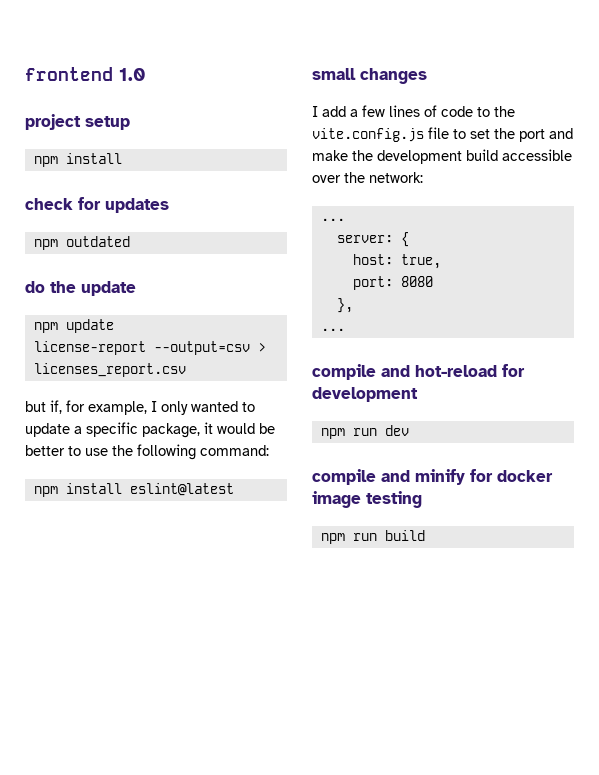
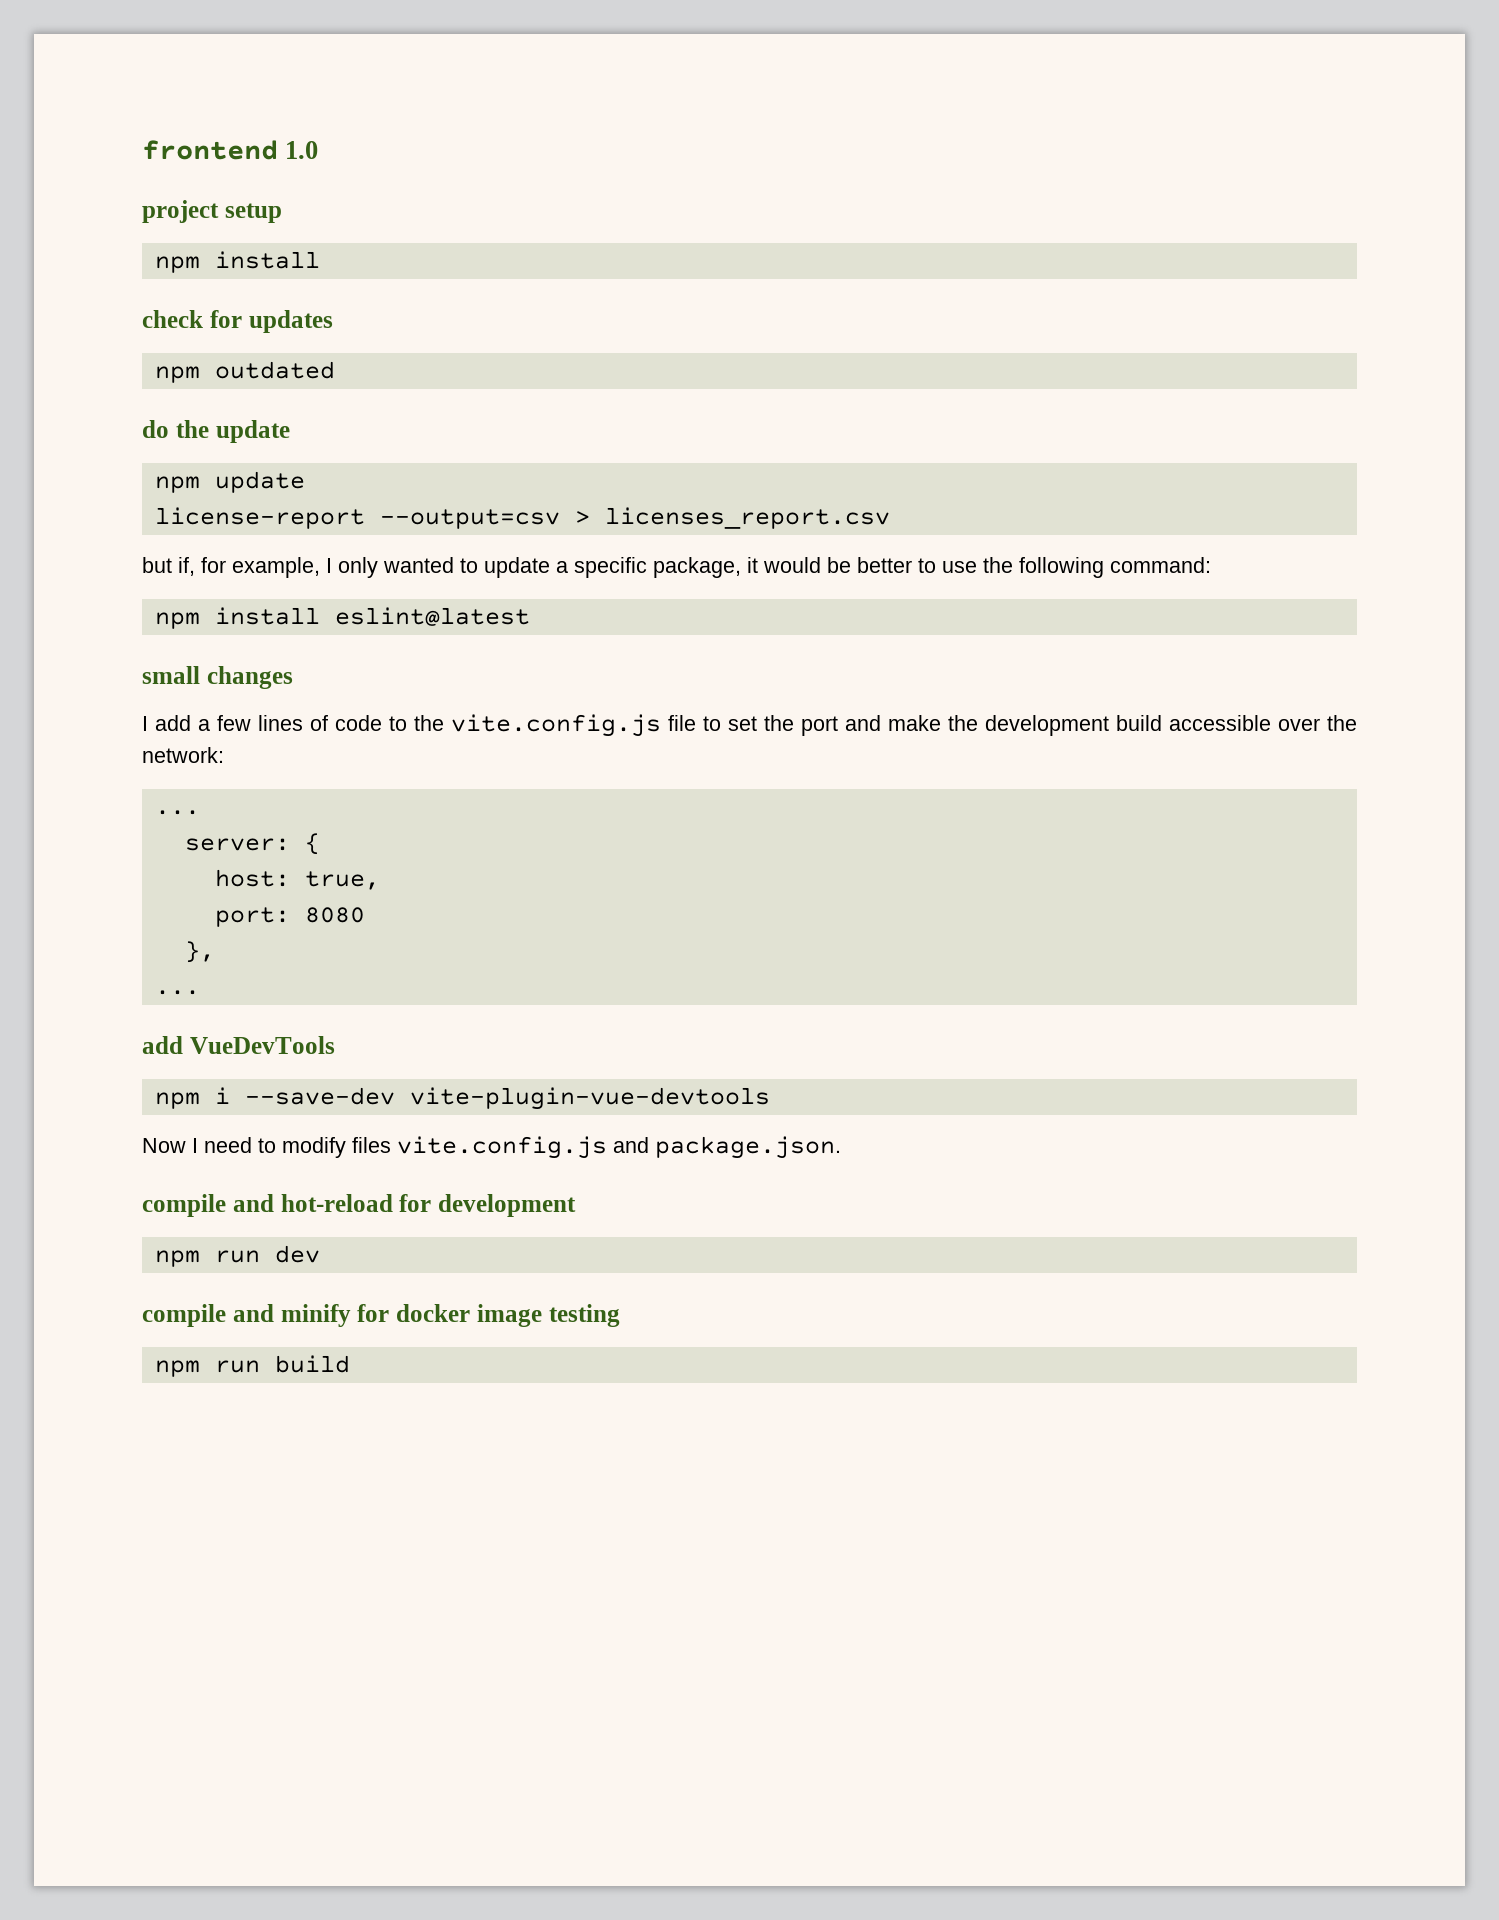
(345, 329) none -> [142,1036,335,1054] [154,1087,770,1110] [142,1136,841,1159] // add VueDevTools // npm i --save-dev vite-plugin-vue-devtools // Now I need to modify files vite.config.js and package.json.

